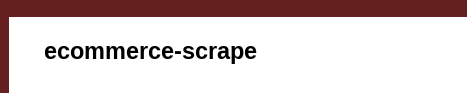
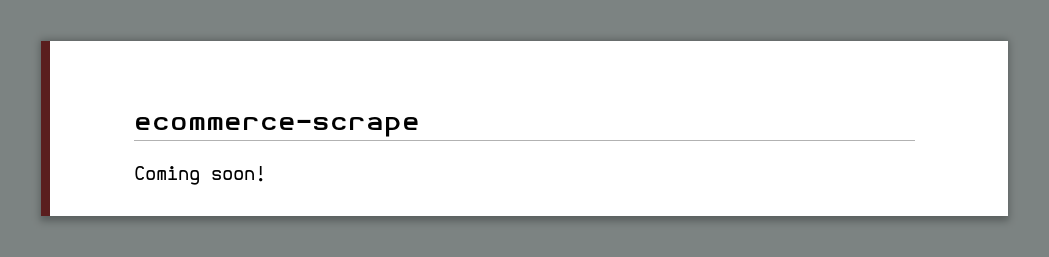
(257, 55) none -> [134,166,266,185] // Coming soon!

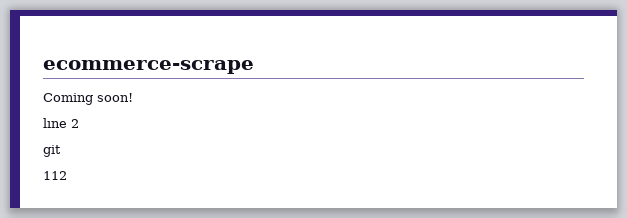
(266, 174) none -> [43,118,79,128] [43,145,61,157] [43,171,67,180] // lıne 2 // git // 112

